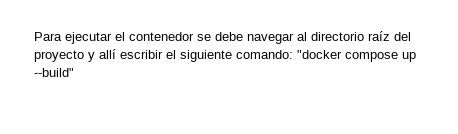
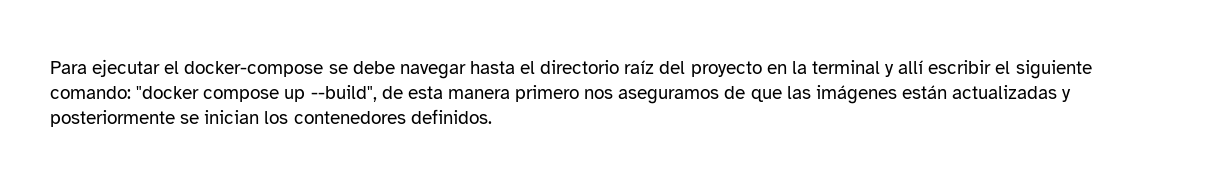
[129,32,194,41] contenedor -> [184,61,324,77] docker-compose
[297,32,307,41] al -> [469,61,536,74] hasta el
(84, 56) none -> [766,60,880,74] en la terminal
[34,68,74,77] --build" -> [310,85,1072,104] [50,109,492,127] --build", de esta manera primero nos aseguramos de que las imágenes están actualizadas y posteriormente se inician los contenedores definidos.

